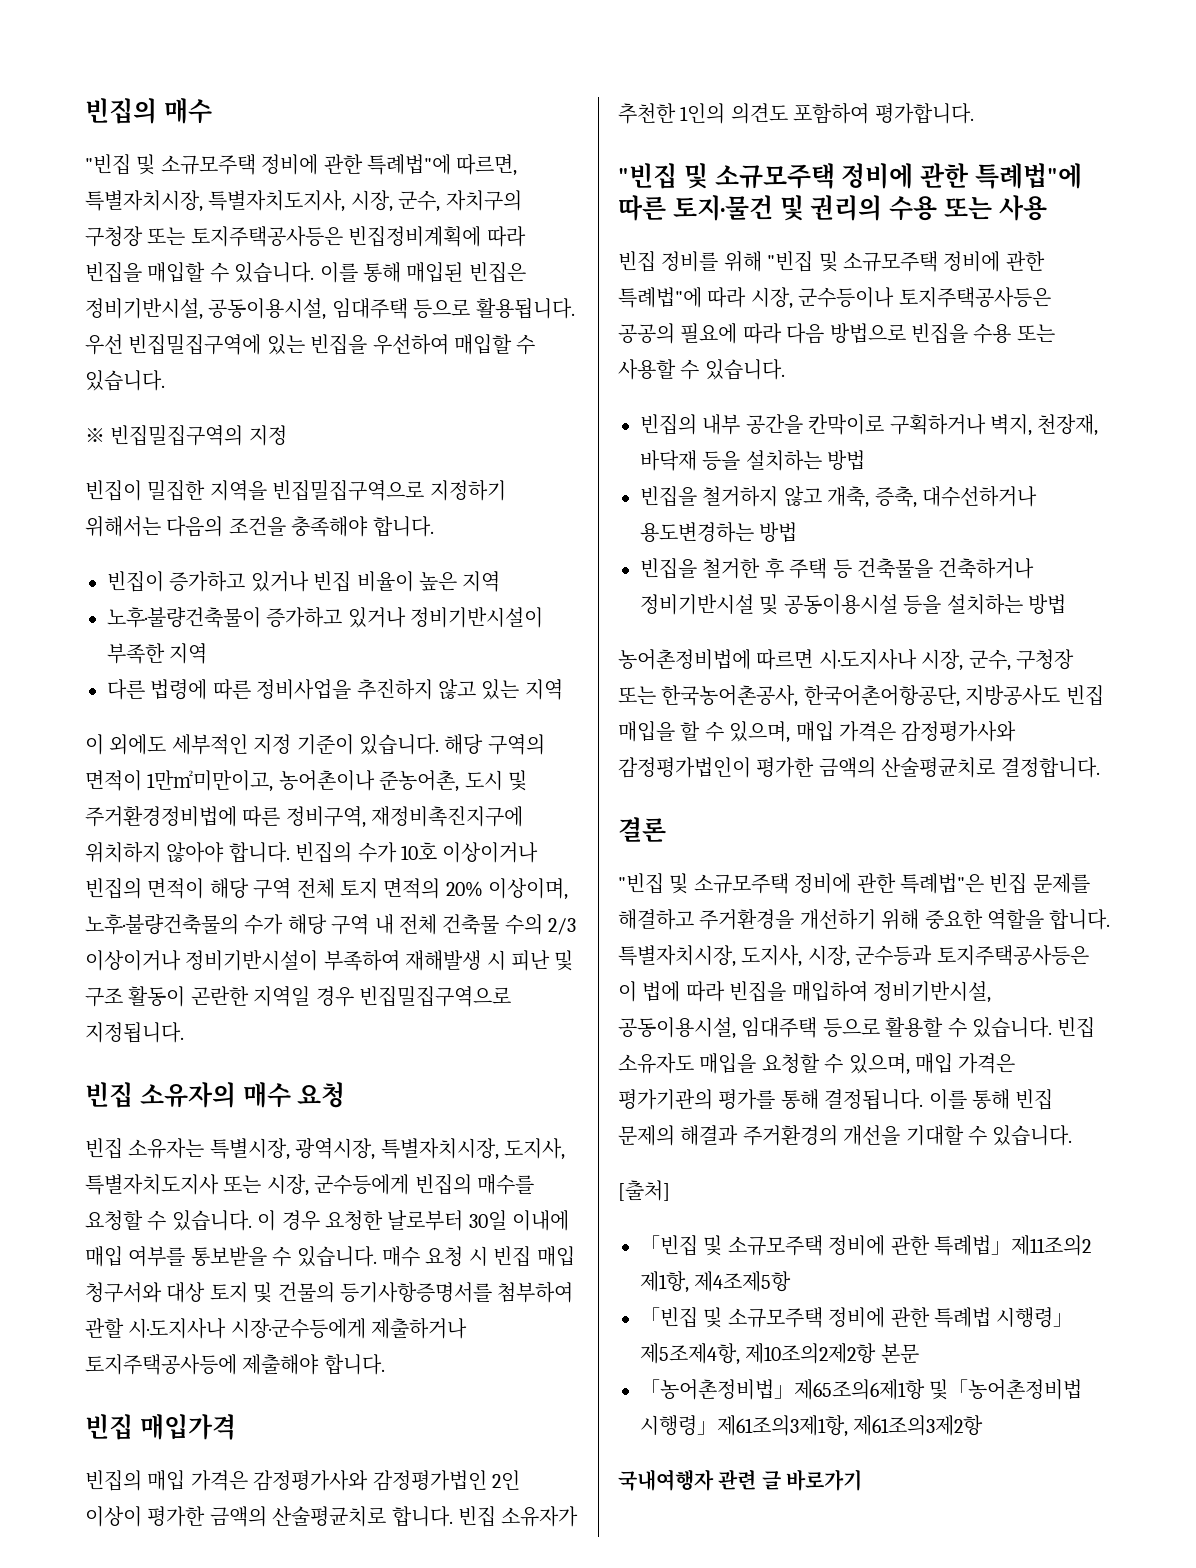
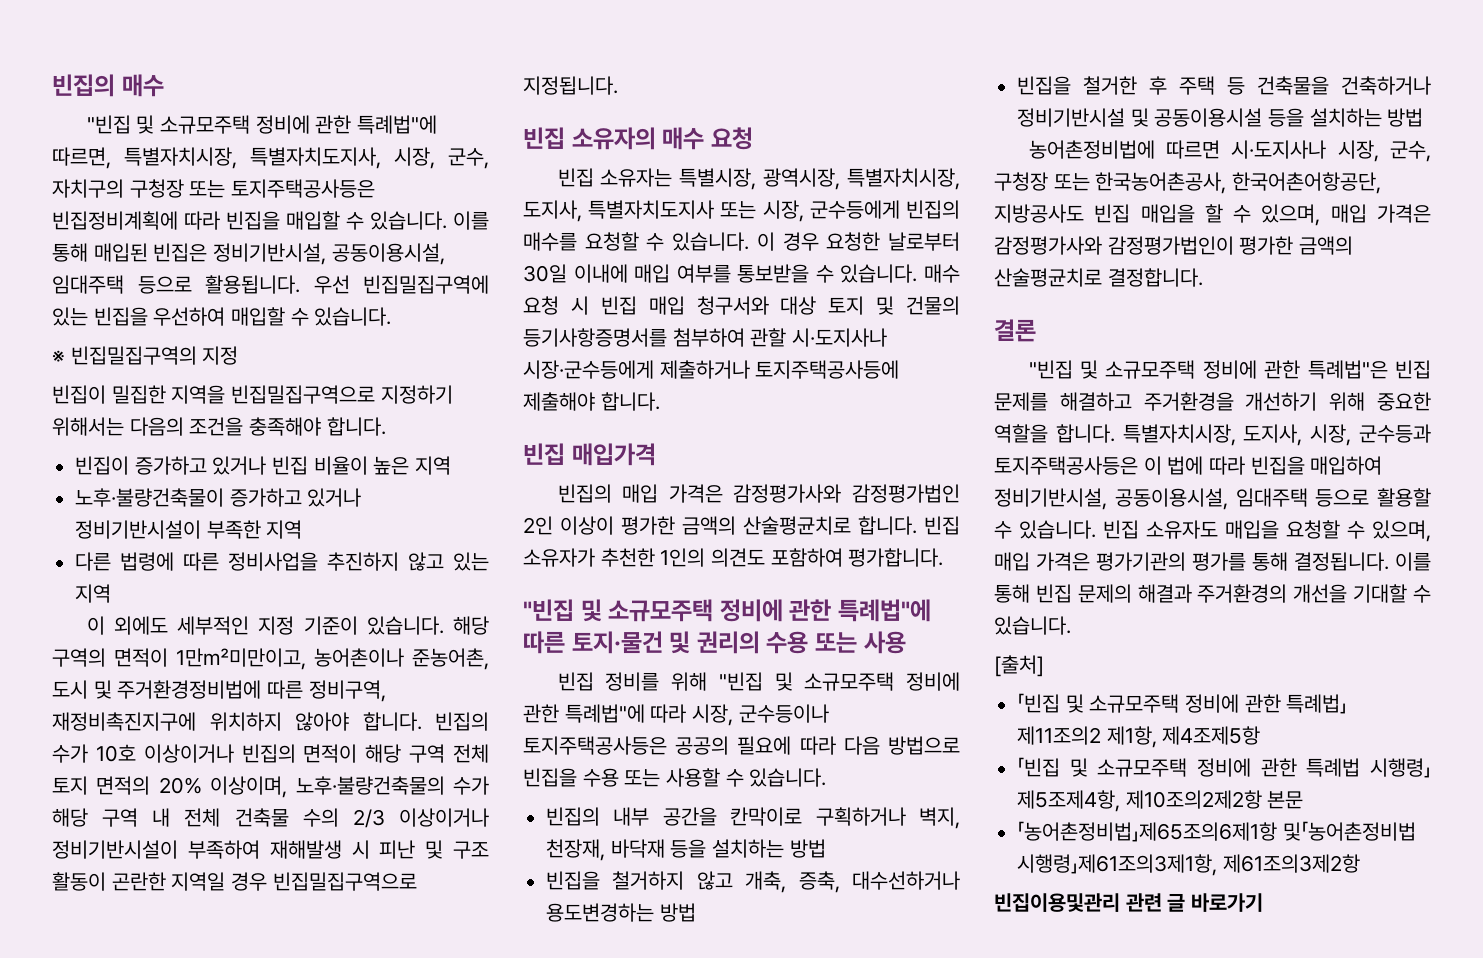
[618,1469,714,1491] 국내여행자 -> [994,893,1120,912] 빈집이용및관리

